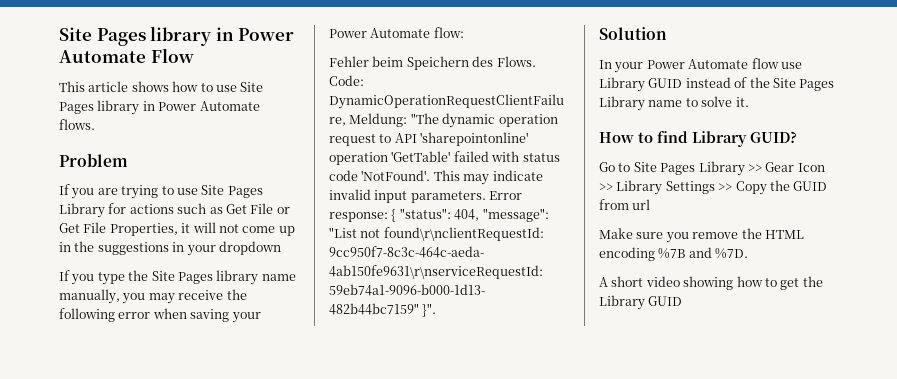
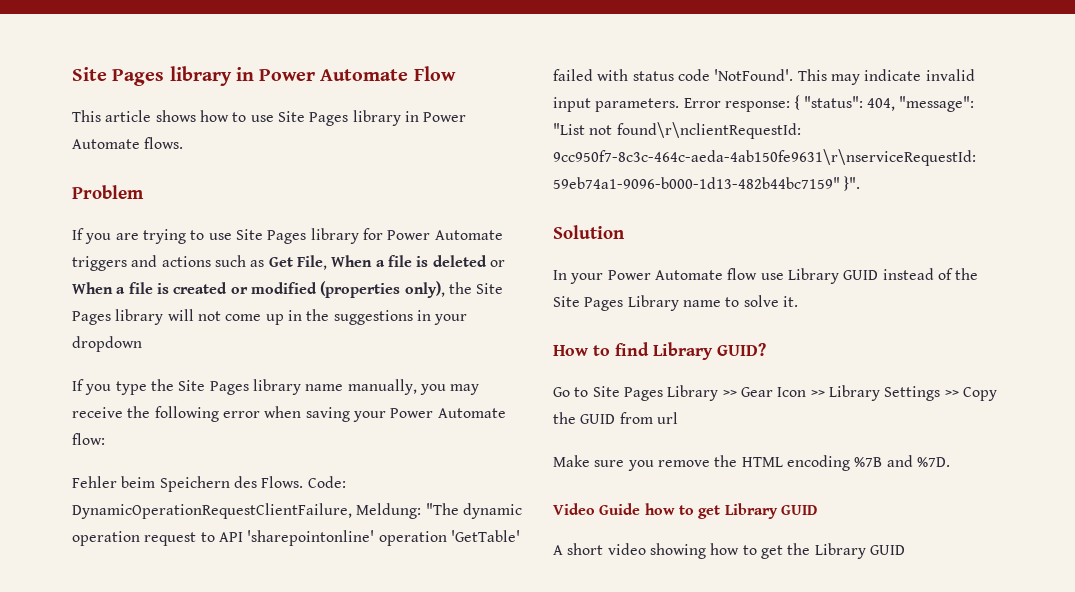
[59,203,290,218] [59,222,191,236] Library for actions such as Get File or Get File Properties, it -> [310,228,503,244] [72,255,505,271] [72,281,504,298] [72,309,164,325] library for Power Automate triggers and actions such as Get File, When a file is deleted or When a file is created or modified (properties only), the Site Pages library
(749, 253) none -> [553,503,817,519] // Video Guide how to get Library GUID

